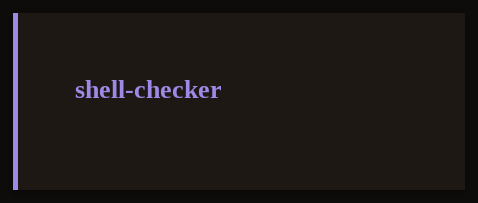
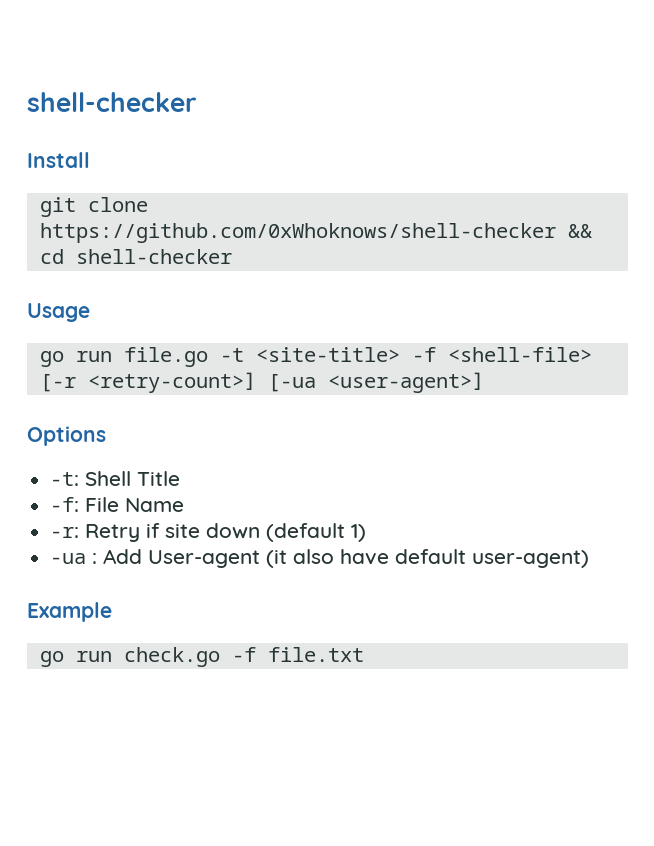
[75,80,222,98] shell-checker -> [27,92,197,112] [27,152,90,168] [39,197,148,217] [39,223,592,243] [39,249,232,264] [27,303,90,322] [39,347,592,367] [39,372,484,393] [27,426,106,446] [50,471,181,486] [50,497,185,512] [50,523,367,542] [50,549,590,568] [27,602,112,622] [39,647,364,667] shell-checker // Install // git clone https://github.com/0xWhoknows/shell-checker && cd shell-checker // Usage // go run file.go -t <site-title> -f <shell-file> [-r <retry-count>] [-ua <user-agent>] // Options // -t: Shell Title // -f: File Name // -r: Retry if site down (default 1) // -ua : Add User-agent (it also have default user-agent) // Example // go run check.go -f file.txt

